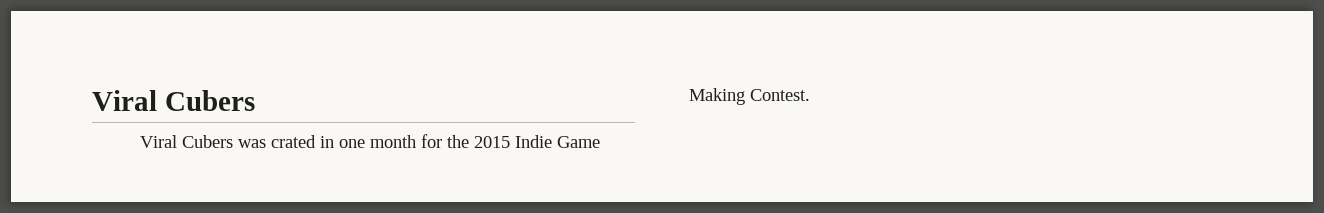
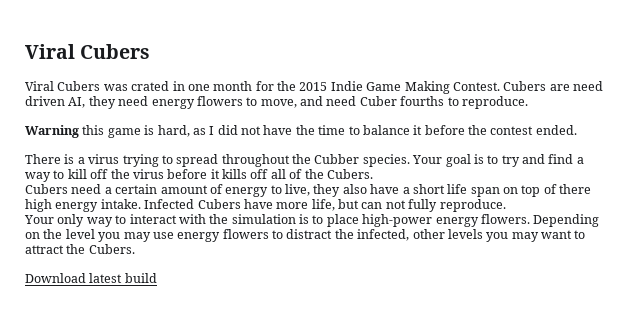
(810, 95) none -> [503,81,603,91] [25,96,528,109] [25,125,577,138] [25,154,584,167] [25,169,373,182] [25,184,592,197] [25,199,506,212] [24,214,600,227] [25,229,586,242] [25,244,135,254] [25,273,157,283] Cubers are need driven AI, they need energy flowers to move, and need Cuber fourths to reproduce. // Warning this game is hard, as I did not have the time to balance it before the contest ended. // There is a virus trying to spread throughout the Cubber species. Your goal is to try and find a way to kill off the virus before it kills off all of the Cubers. // Cubers need a certain amount of energy to live, they also have a short life span on top of there high energy intake. Infected Cubers have more life, but can not fully reproduce. // Your only way to interact with the simulation is to place high-power energy flowers. Depending on the level you may use energy flowers to distract the infected, other levels you may want to attract the Cubers. // Download latest build

